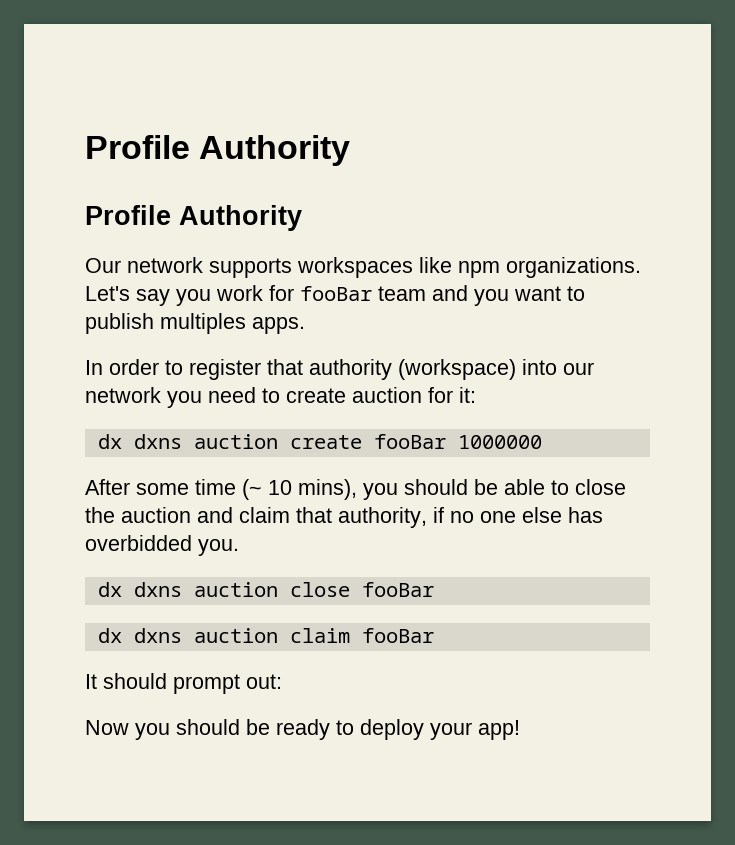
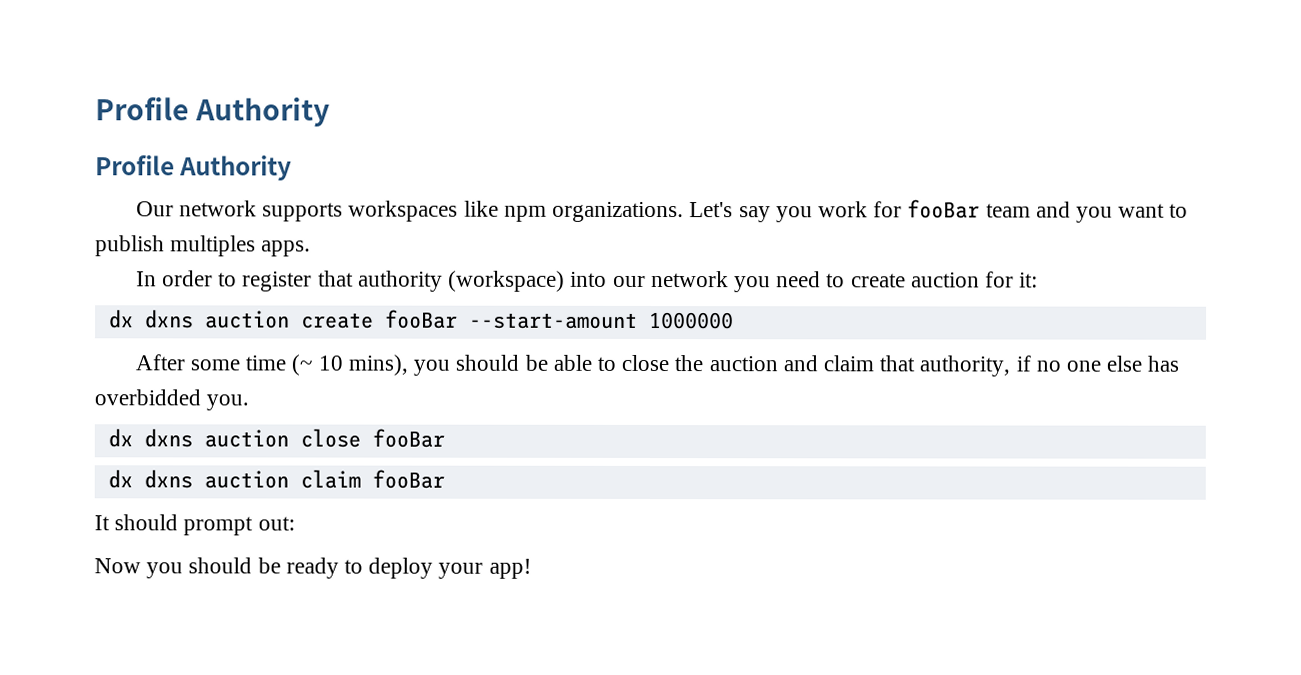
(446, 441) none -> [468,312,638,329] --start-amount

